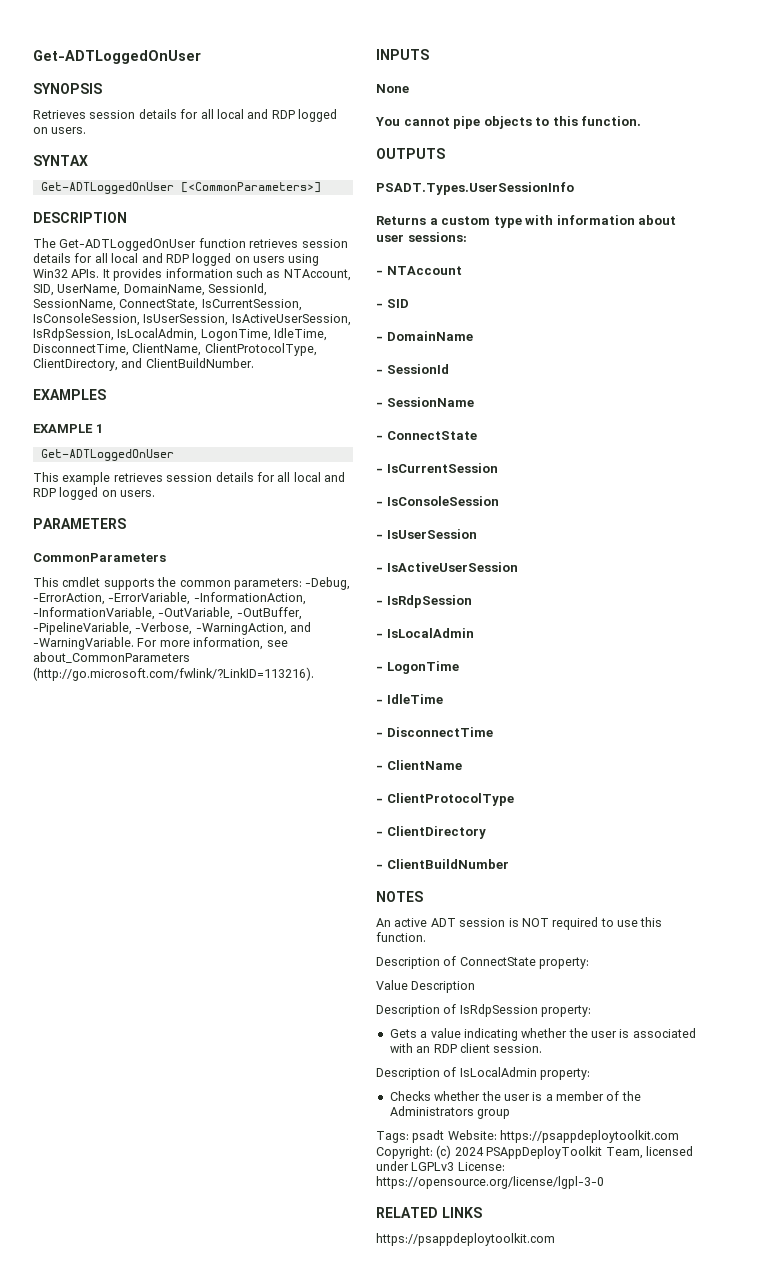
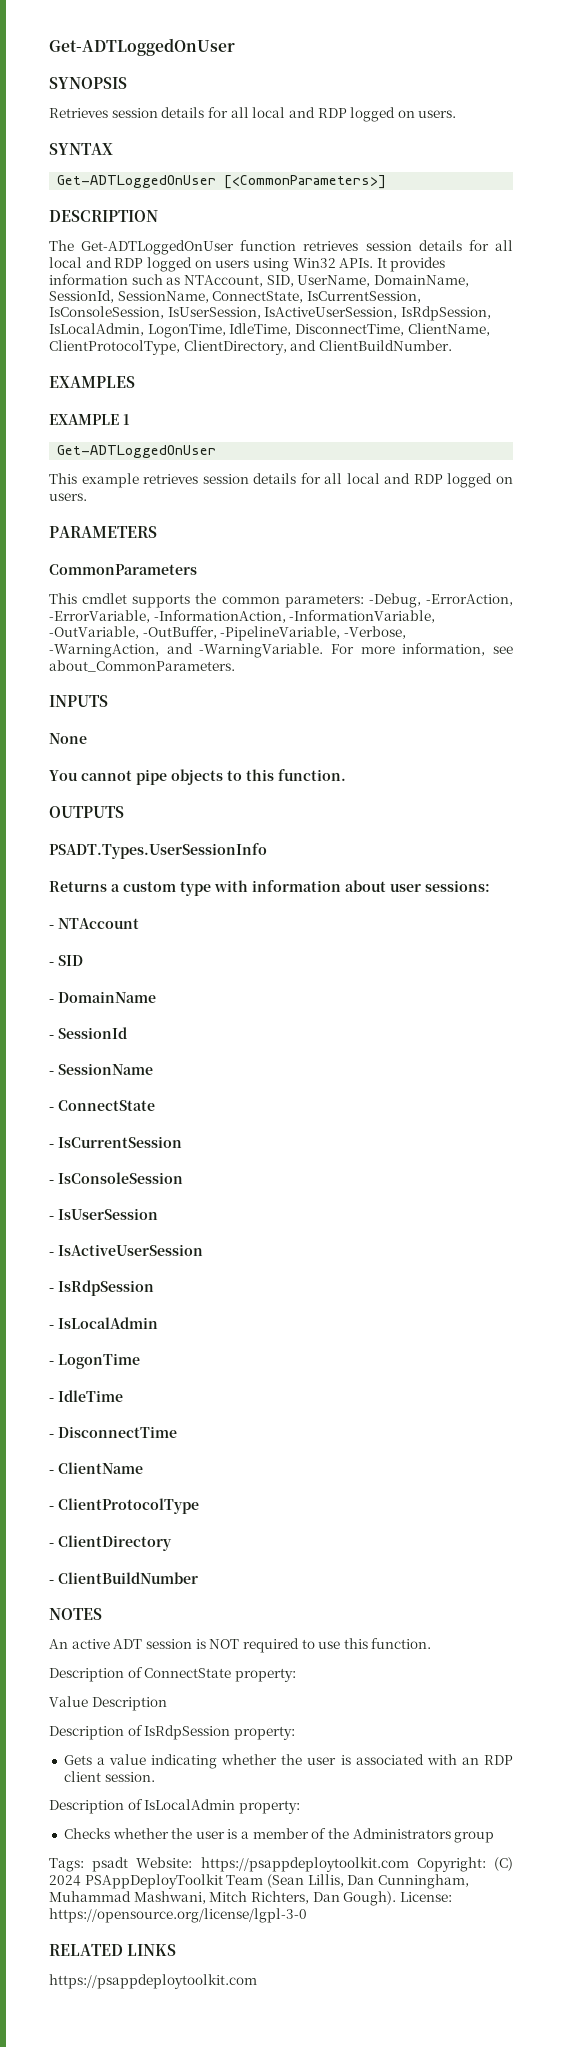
[33,652,190,663] [33,667,314,681] about_CommonParameters (http://go.microsoft.com/fwlink/?LinkID=113216). -> [49,660,235,672] about_CommonParameters.
[436,1145,452,1159] (c) -> [493,1857,513,1871] (C)
[605,1146,693,1159] [376,1161,455,1171] Team, licensed under LGPLv3 -> [226,1874,469,1889] [49,1891,397,1906] Team (Sean Lillis, Dan Cunningham, Muhammad Mashwani, Mitch Richters, Dan Gough).

